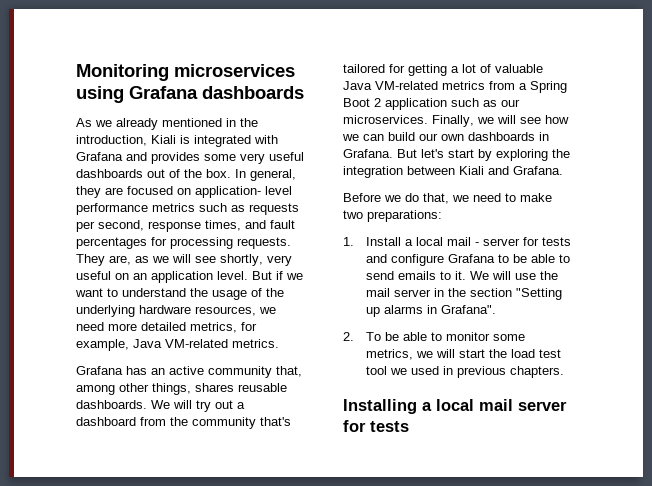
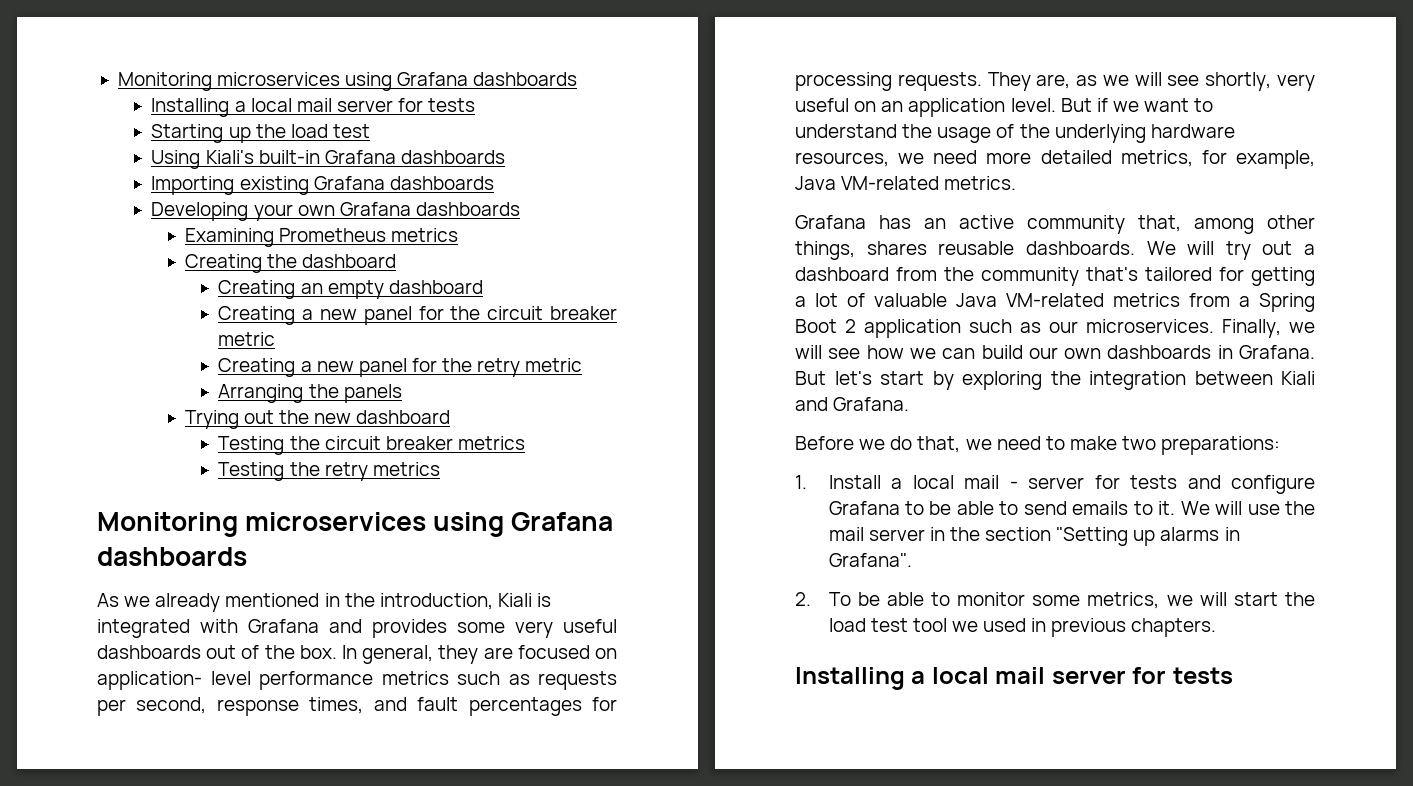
[76,64,295,81] [76,86,304,103] Monitoring microservices using Grafana dashboards -> [117,72,578,91] [151,98,476,117] [151,124,370,143] [151,150,505,169] [151,176,494,195] [151,202,520,221] [184,228,459,247] [184,254,397,273] [218,280,483,299] [218,306,617,325] [218,332,276,346] [218,358,583,377] [218,384,402,403] [184,410,451,429] [218,436,525,455] [218,462,440,481] [97,512,614,537] [97,547,247,566] Monitoring microservices using Grafana dashboards // Installing a local mail server for tests // Starting up the load test // Using Kiali's built-in Grafana dashboards // Importing existing Grafana dashboards // Developing your own Grafana dashboards // Examining Prometheus metrics // Creating the dashboard // Creating an empty dashboard // Creating a new panel for the circuit breaker metric // Creating a new panel for the retry metric // Arranging the panels // Trying out the new dashboard // Testing the circuit breaker metrics // Testing the retry metrics // Monitoring microservices using Grafana dashboards

